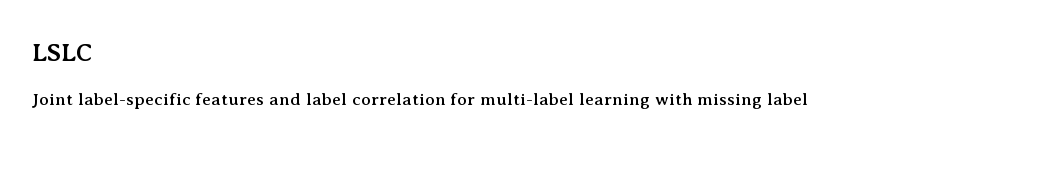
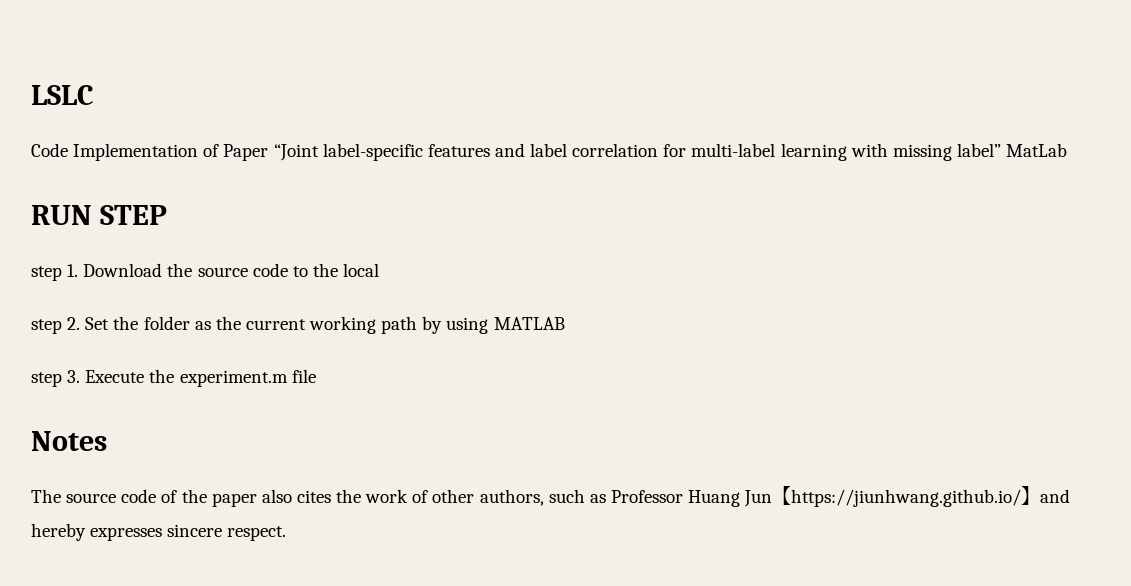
[32,93,73,108] Joint -> [31,143,319,161] Code Implementation of Paper “Joint
[766,93,808,105] label -> [956,143,1068,157] [31,205,167,225] [31,263,380,281] [31,316,565,334] [31,369,316,387] [31,431,107,451] [31,486,1071,507] [31,523,287,541] label” MatLab // RUN STEP // step 1. Download the source code to the local // step 2. Set the folder as the current working path by using MATLAB // step 3. Execute the experiment.m file // Notes // The source code of the paper also cites the work of other authors, such as Professor Huang Jun【https://jiunhwang.github.io/】and hereby expresses sincere respect.

